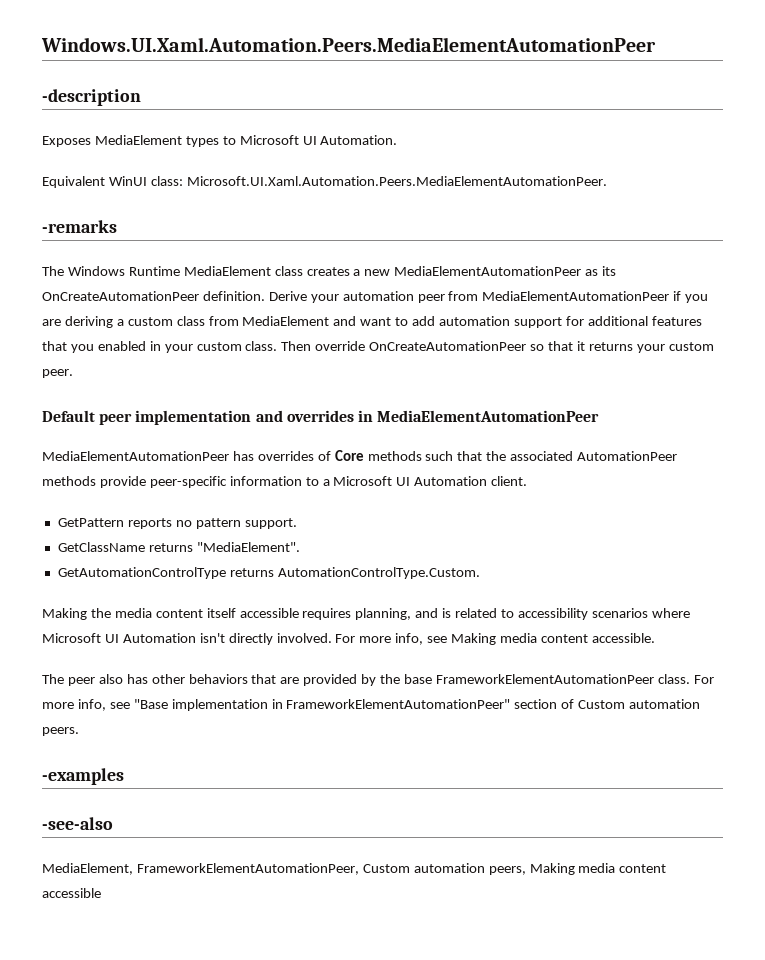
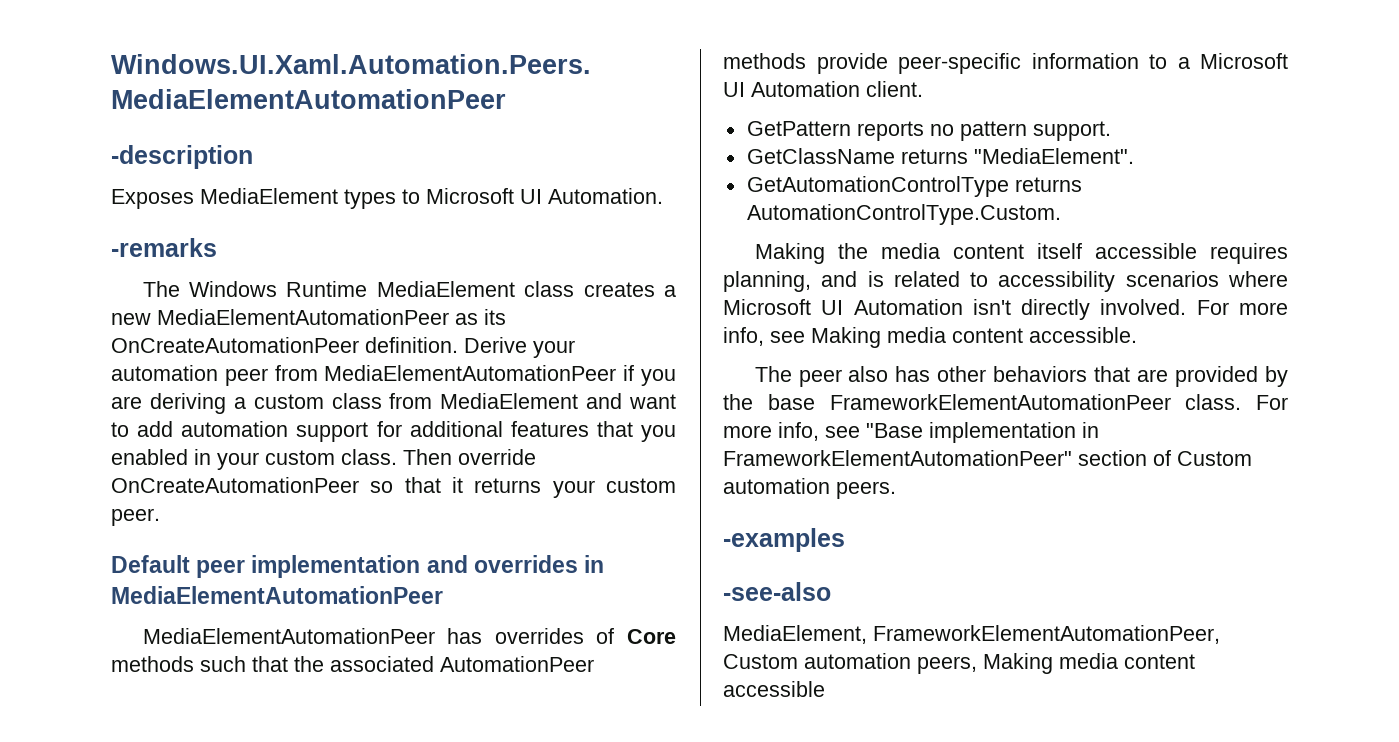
[42,176,607,188] // Equivalent WinUI class: Microsoft.UI.Xaml.Automation.Peers.MediaElementAutomationPeer. -> (663, 196) none

